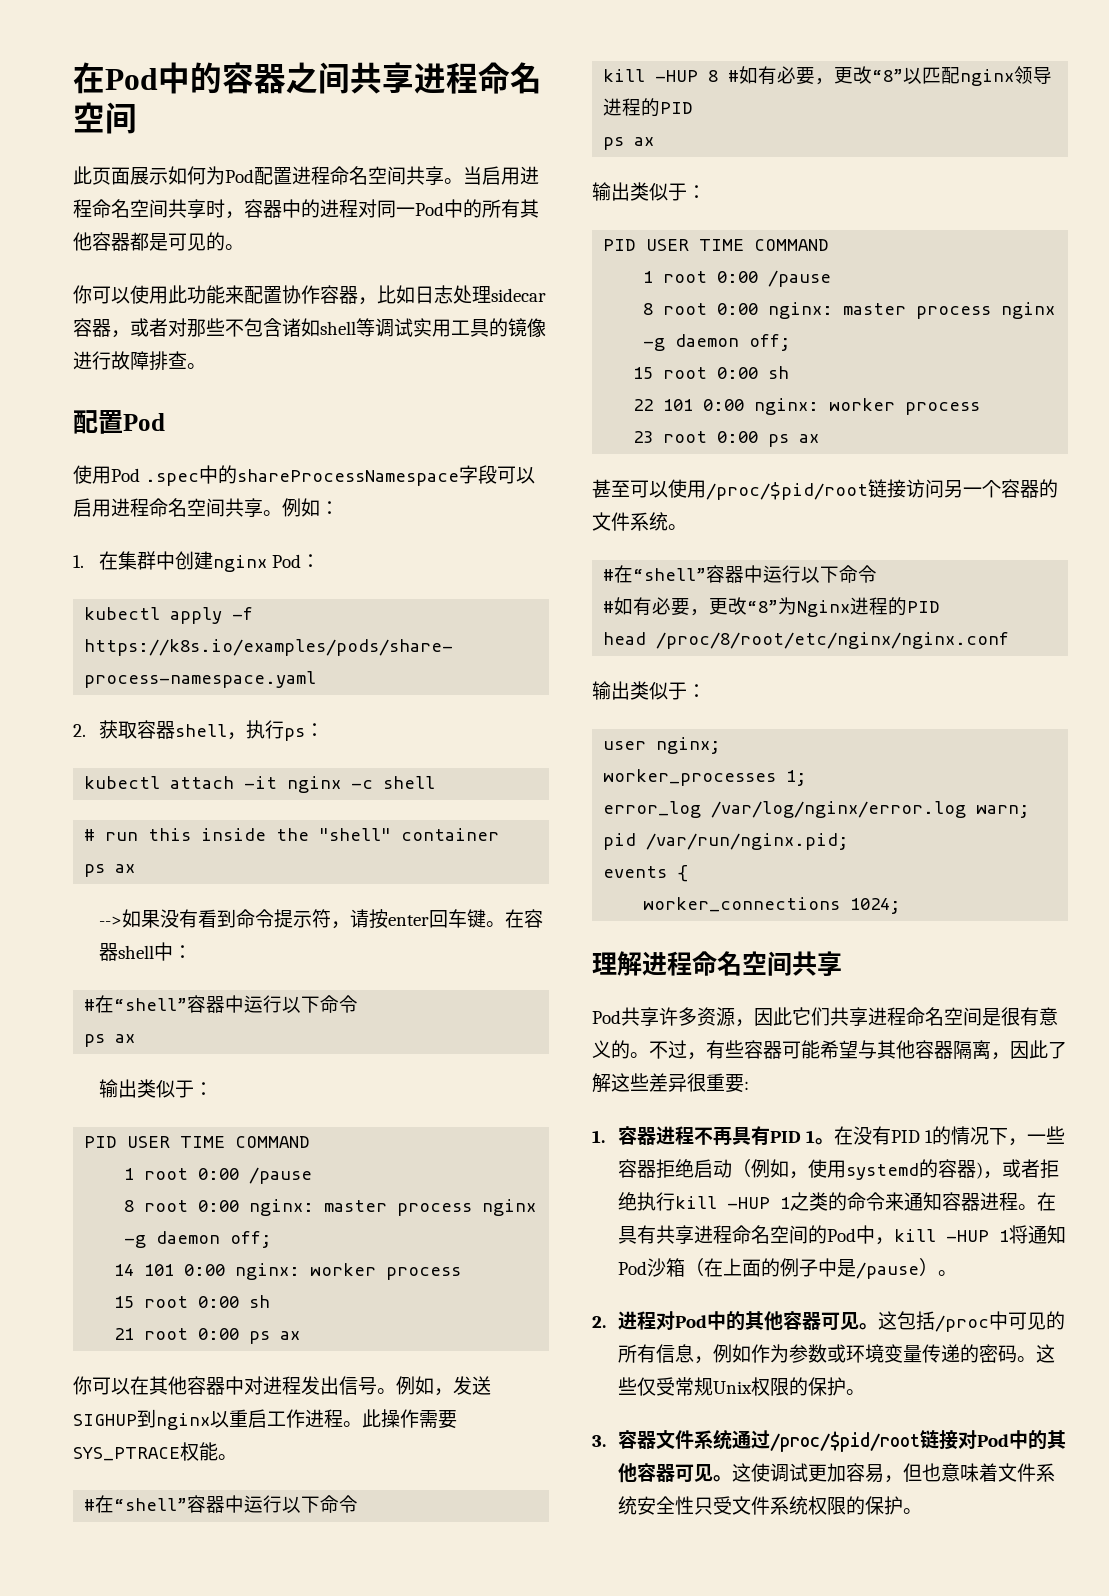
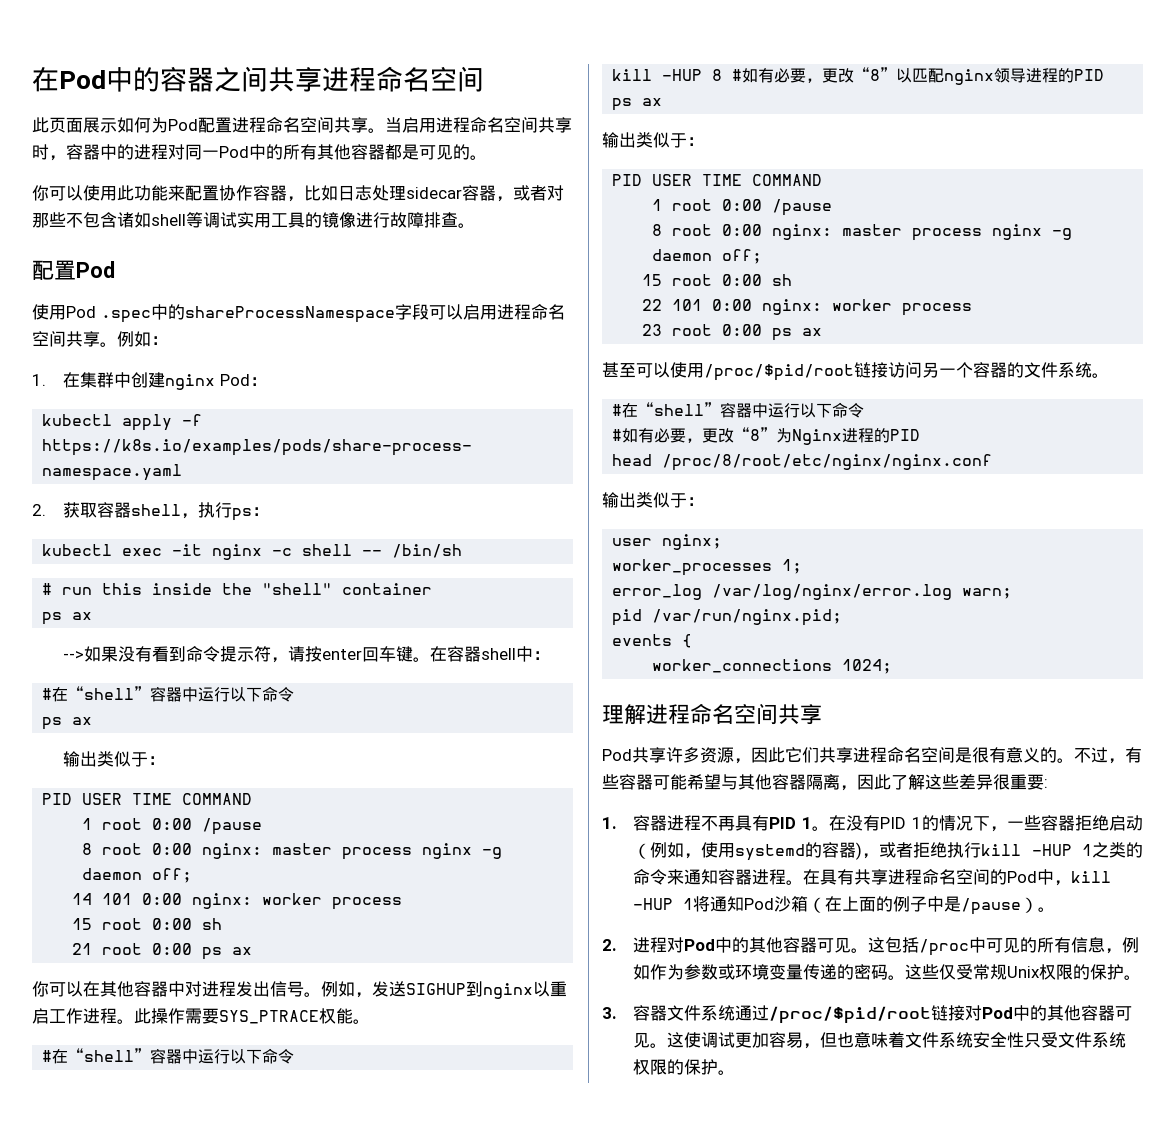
[170,776,235,789] attach -> [122,548,163,556] exec
(436, 782) none -> [362,544,463,558] -- /bin/sh

